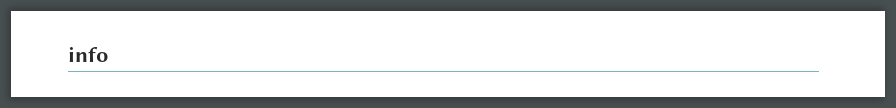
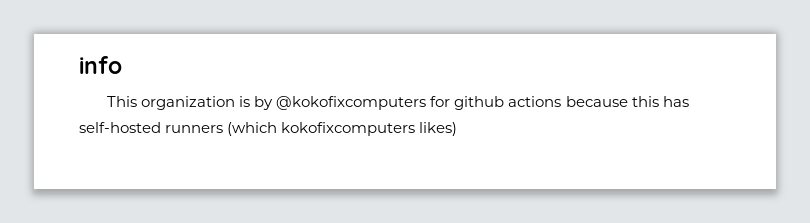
(108, 54) none -> [107,96,689,110] [79,122,458,136] // This organization is by @kokofixcomputers for github actions because this has self-hosted runners (which kokofixcomputers likes)

